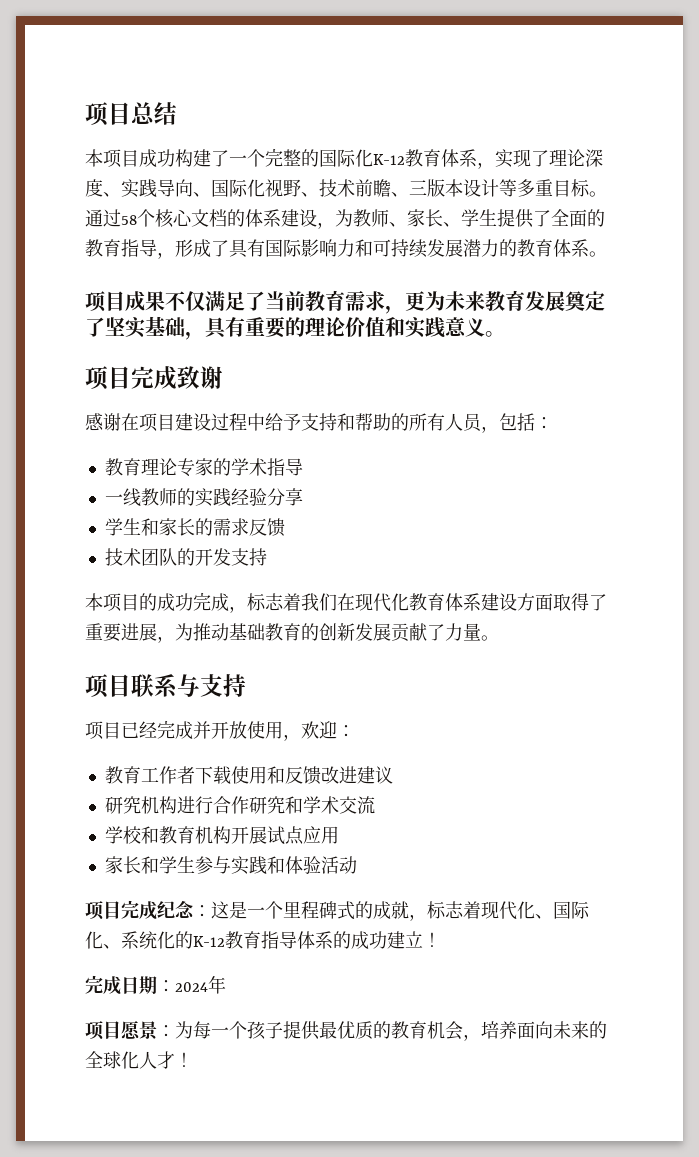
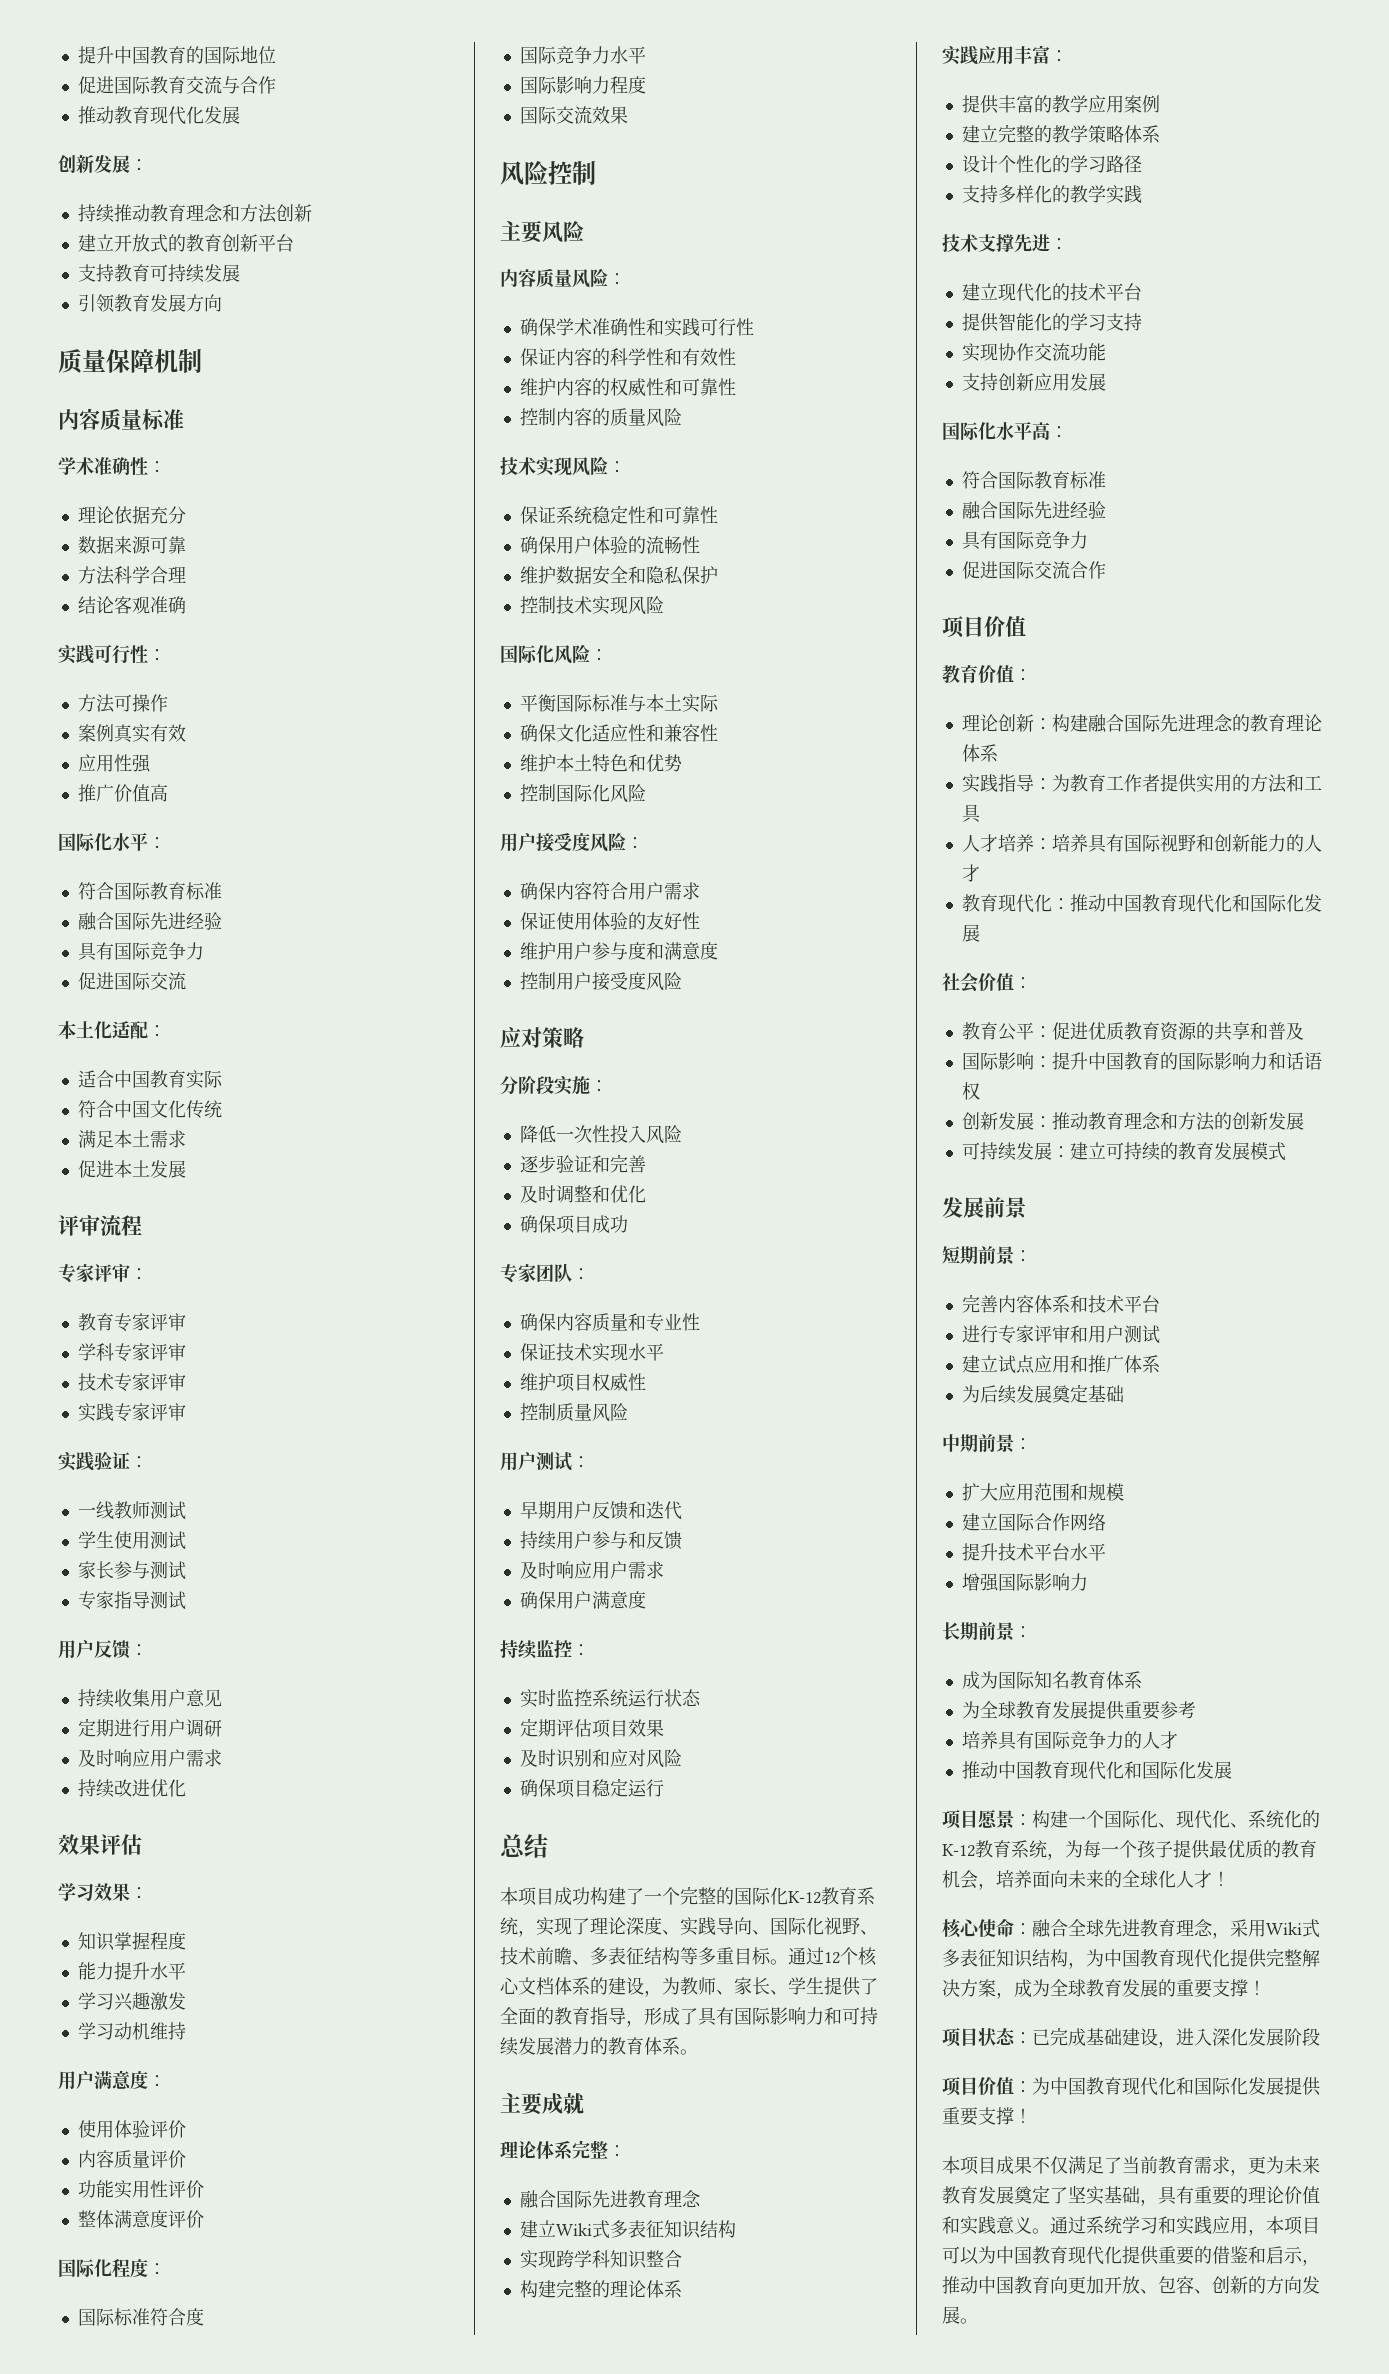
[85,102,131,126] 项目 -> [77,46,276,64] [77,76,276,94] [77,106,240,125] [58,154,148,173] [77,204,312,223] [77,234,294,253] [77,264,240,283] [77,294,222,313] [58,349,202,373] [58,408,184,430] [58,457,166,476] [77,506,186,524] [77,536,186,554] [77,566,186,585] [77,596,186,614] [58,644,166,664] [77,694,168,713] [77,724,186,743] [77,754,151,773] [77,784,168,802] [58,833,166,851] [77,882,222,900] [77,912,222,931] [77,942,204,961] [77,972,186,990] [58,1021,166,1039] [77,1070,223,1089] [77,1100,222,1119] [77,1130,186,1148] [77,1160,186,1178] [58,1215,142,1236] [58,1263,148,1283] [77,1313,186,1332] [77,1343,186,1362] [77,1373,186,1392] [77,1403,186,1422] [58,1451,148,1471] [77,1501,186,1520] [77,1531,186,1550] [77,1561,186,1580] [77,1591,186,1610] [58,1640,148,1659] [77,1689,222,1708] [77,1718,222,1737] [77,1749,222,1767] [77,1779,186,1798] [58,1834,142,1855] [58,1883,148,1901] [77,1932,186,1951] [77,1962,186,1980] [77,1992,186,2011] [77,2022,186,2040] [58,2070,166,2090] [77,2120,186,2138] [77,2150,186,2169] [77,2180,204,2199] [77,2210,204,2228] [58,2259,166,2278] [77,2308,204,2326] [519,46,646,64] [519,76,646,94] [519,106,628,124] [500,161,596,185] [500,220,584,243] [500,268,626,288] [519,318,754,337] [519,348,736,366] [519,378,736,397] [519,408,682,427] [500,456,626,476] [519,505,718,524] [519,536,700,554] [519,565,718,585] [519,596,664,615] [500,644,608,664] [519,694,719,713] [519,724,718,742] [519,754,682,772] [519,784,646,803] [500,832,644,852] [519,882,700,900] [519,912,700,930] [519,942,718,960] [519,972,682,991] [500,1027,584,1048] [500,1076,608,1095] [519,1125,682,1144] [519,1154,646,1173] [519,1185,646,1203] [519,1215,628,1234] [500,1263,590,1283] [519,1313,700,1332] [519,1343,664,1362] [519,1373,646,1392] [519,1403,628,1422] [500,1452,590,1471] [519,1501,682,1520] [519,1531,682,1550] [519,1561,664,1579] [519,1591,646,1609] [500,1640,590,1659] [519,1689,701,1708] [519,1718,664,1738] [519,1749,682,1768] [519,1778,664,1798] 提升中国教育的国际地位 // 促进国际教育交流与合作 // 推动教育现代化发展 // 创新发展： // 持续推动教育理念和方法创新 // 建立开放式的教育创新平台 // 支持教育可持续发展 // 引领教育发展方向 // 质量保障机制 // 内容质量标准 // 学术准确性： // 理论依据充分 // 数据来源可靠 // 方法科学合理 // 结论客观准确 // 实践可行性： // 方法可操作 // 案例真实有效 // 应用性强 // 推广价值高 // 国际化水平： // 符合国际教育标准 // 融合国际先进经验 // 具有国际竞争力 // 促进国际交流 // 本土化适配： // 适合中国教育实际 // 符合中国文化传统 // 满足本土需求 // 促进本土发展 // 评审流程 // 专家评审： // 教育专家评审 // 学科专家评审 // 技术专家评审 // 实践专家评审 // 实践验证： // 一线教师测试 // 学生使用测试 // 家长参与测试 // 专家指导测试 // 用户反馈： // 持续收集用户意见 // 定期进行用户调研 // 及时响应用户需求 // 持续改进优化 // 效果评估 // 学习效果： // 知识掌握程度 // 能力提升水平 // 学习兴趣激发 // 学习动机维持 // 用户满意度： // 使用体验评价 // 内容质量评价 // 功能实用性评价 // 整体满意度评价 // 国际化程度： // 国际标准符合度 // 国际竞争力水平 // 国际影响力程度 // 国际交流效果 // 风险控制 // 主要风险 // 内容质量风险： // 确保学术准确性和实践可行性 // 保证内容的科学性和有效性 // 维护内容的权威性和可靠性 // 控制内容的质量风险 // 技术实现风险： // 保证系统稳定性和可靠性 // 确保用户体验的流畅性 // 维护数据安全和隐私保护 // 控制技术实现风险 // 国际化风险： // 平衡国际标准与本土实际 // 确保文化适应性和兼容性 // 维护本土特色和优势 // 控制国际化风险 // 用户接受度风险： // 确保内容符合用户需求 // 保证使用体验的友好性 // 维护用户参与度和满意度 // 控制用户接受度风险 // 应对策略 // 分阶段实施： // 降低一次性投入风险 // 逐步验证和完善 // 及时调整和优化 // 确保项目成功 // 专家团队： // 确保内容质量和专业性 // 保证技术实现水平 // 维护项目权威性 // 控制质量风险 // 用户测试： // 早期用户反馈和迭代 // 持续用户参与和反馈 // 及时响应用户需求 // 确保用户满意度 // 持续监控： // 实时监控系统运行状态 // 定期评估项目效果 // 及时识别和应对风险 // 确保项目稳定运行 //
[441,149,477,167] 体系 -> [857,1887,875,1905] [500,1917,518,1935] 系统
[409,179,499,197] 三版本设计 -> [590,1947,680,1965] 多表征结构
[121,215,137,225] 58 -> [824,1952,840,1964] 12
[227,209,281,227] 的体系 -> [554,1977,608,1995] 体系的
(607, 254) none -> [500,2092,584,2115] [500,2140,626,2160] [519,2190,701,2209] [519,2220,736,2239] [519,2250,682,2269] [519,2279,682,2298] [942,45,1068,65] [961,95,1160,114] [961,124,1160,143] [961,155,1142,173] [961,185,1142,204] [942,234,1068,252] [961,283,1142,302] [961,313,1142,332] [961,343,1106,362] [961,373,1106,391] [942,422,1068,440] [961,471,1106,489] [961,501,1106,520] [961,531,1088,550] [961,561,1106,579] [942,616,1026,638] [942,665,1032,683] [961,714,1322,733] [961,744,998,762] [961,774,1322,793] [961,804,981,823] [961,834,1322,853] [961,864,980,882] [961,894,1322,913] [961,924,980,942] [942,972,1032,993] [961,1022,1304,1041] [961,1052,1322,1070] [961,1082,980,1100] [961,1112,1304,1131] [961,1142,1286,1161] [942,1197,1027,1219] [942,1246,1032,1265] [961,1294,1160,1313] [961,1325,1160,1344] [961,1355,1160,1374] [961,1384,1124,1404] [942,1434,1032,1453] [961,1483,1124,1501] [961,1513,1106,1531] [961,1543,1106,1561] [961,1573,1088,1592] [942,1622,1032,1641] [961,1671,1142,1689] [961,1701,1196,1720] [961,1731,1178,1750] [961,1761,1232,1780] [942,1809,1320,1829] [942,1840,1317,1860] [942,1870,1230,1890] [942,1918,1320,1939] [942,1948,1320,1969] [942,1979,1266,1999] [942,2027,1320,2048] [942,2077,1321,2096] [942,2107,1032,2126] [942,2156,960,2174] 主要成就 // 理论体系完整： // 融合国际先进教育理念 // 建立Wiki式多表征知识结构 // 实现跨学科知识整合 // 构建完整的理论体系 // 实践应用丰富： // 提供丰富的教学应用案例 // 建立完整的教学策略体系 // 设计个性化的学习路径 // 支持多样化的教学实践 // 技术支撑先进： // 建立现代化的技术平台 // 提供智能化的学习支持 // 实现协作交流功能 // 支持创新应用发展 // 国际化水平高： // 符合国际教育标准 // 融合国际先进经验 // 具有国际竞争力 // 促进国际交流合作 // 项目价值 // 教育价值： // 理论创新：构建融合国际先进理念的教育理论体系 // 实践指导：为教育工作者提供实用的方法和工具 // 人才培养：培养具有国际视野和创新能力的人才 // 教育现代化：推动中国教育现代化和国际化发展 // 社会价值： // 教育公平：促进优质教育资源的共享和普及 // 国际影响：提升中国教育的国际影响力和话语权 // 创新发展：推动教育理念和方法的创新发展 // 可持续发展：建立可持续的教育发展模式 // 发展前景 // 短期前景： // 完善内容体系和技术平台 // 进行专家评审和用户测试 // 建立试点应用和推广体系 // 为后续发展奠定基础 // 中期前景： // 扩大应用范围和规模 // 建立国际合作网络 // 提升技术平台水平 // 增强国际影响力 // 长期前景： // 成为国际知名教育体系 // 为全球教育发展提供重要参考 // 培养具有国际竞争力的人才 // 推动中国教育现代化和国际化发展 // 项目愿景：构建一个国际化、现代化、系统化的K-12教育系统，为每一个孩子提供最优质的教育机会，培养面向未来的全球化人才！ // 核心使命：融合全球先进教育理念，采用Wiki式多表征知识结构，为中国教育现代化提供完整解决方案，成为全球教育发展的重要支撑！ // 项目状态：已完成基础建设，进入深化发展阶段 // 项目价值：为中国教育现代化和国际化发展提供重要支撑！ // 本
[85,366,223,390] [85,413,553,433] [104,458,303,477] [104,488,303,507] [104,518,285,537] [104,548,267,566] [85,592,607,613] [85,623,499,643] [85,674,246,698] [85,720,355,741] [104,766,393,785] [104,796,375,814] [104,826,339,845] [104,856,357,875] [85,900,590,921] [85,931,441,949] [85,975,226,995] [85,1020,607,1041] [85,1051,193,1069] // 项目完成致谢 // 感谢在项目建设过程中给予支持和帮助的所有人员，包括： // 教育理论专家的学术指导 // 一线教师的实践经验分享 // 学生和家长的需求反馈 // 技术团队的开发支持 // 本项目的成功完成，标志着我们在现代化教育体系建设方面取得了重要进展，为推动基础教育的创新发展贡献了力量。 // 项目联系与支持 // 项目已经完成并开放使用，欢迎： // 教育工作者下载使用和反馈改进建议 // 研究机构进行合作研究和学术交流 // 学校和教育机构开展试点应用 // 家长和学生参与实践和体验活动 // 项目完成纪念：这是一个里程碑式的成就，标志着现代化、国际化、系统化的K-12教育指导体系的成功建立！ // 完成日期：2024年 // 项目愿景：为每一个孩子提供最优质的教育机会，培养面向未来的全球化人才！ -> [1050,2216,1320,2236] [942,2246,1320,2266] [942,2276,1320,2294] [942,2306,978,2324] 通过系统学习和实践应用，本项目可以为中国教育现代化提供重要的借鉴和启示，推动中国教育向更加开放、包容、创新的方向发展。

